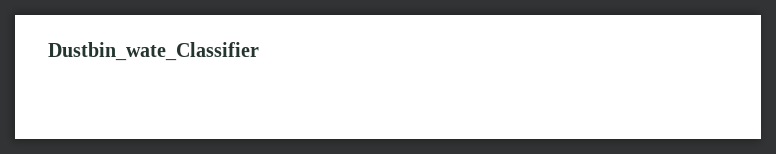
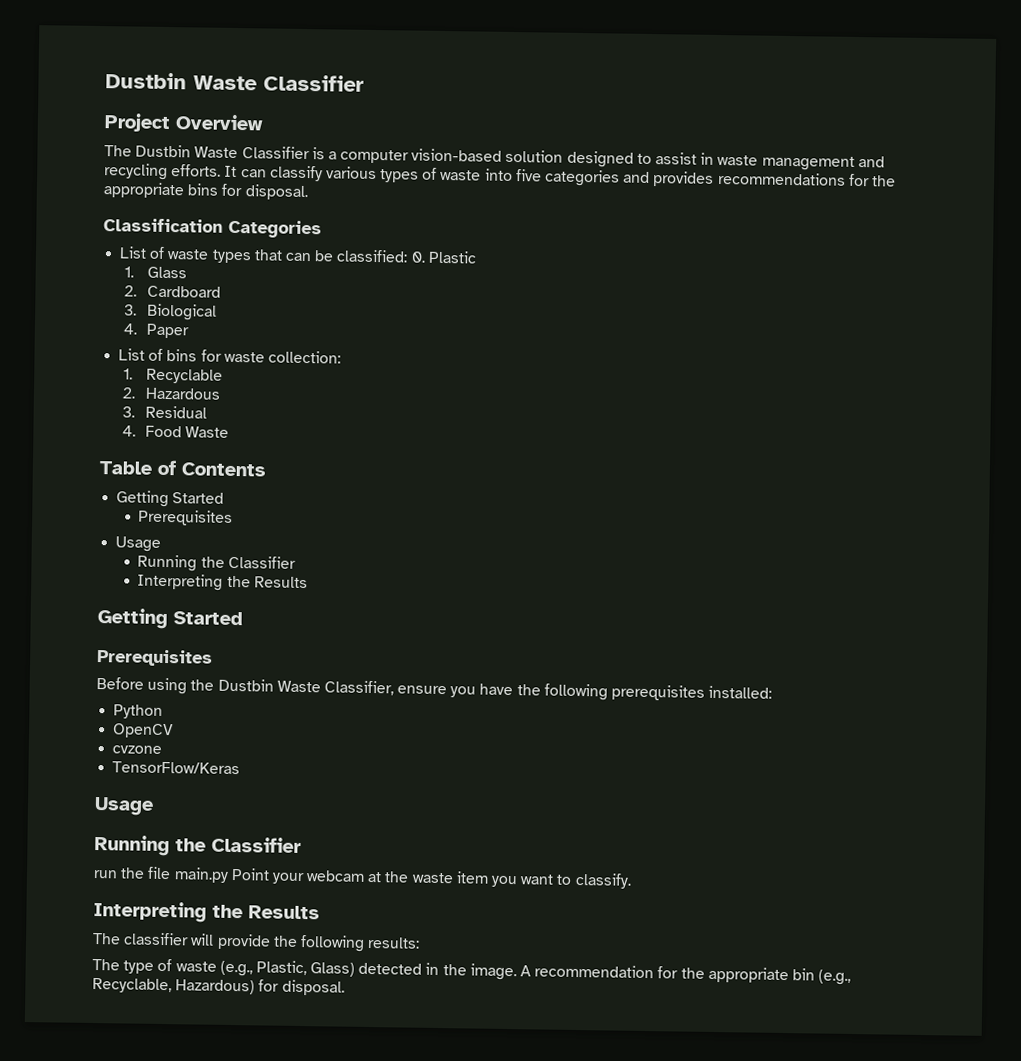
[48,42,259,61] Dustbin_wate_Classifier -> [105,72,364,92] [104,113,263,133] [104,144,885,171] [104,163,896,187] [103,182,308,201] [103,218,322,239] [119,246,477,264] [124,266,187,279] [124,285,221,298] [124,303,217,321] [123,323,189,339] [118,348,341,364] [123,368,223,384] [122,387,221,400] [122,405,207,419] [122,425,230,438] [99,459,266,477] [116,490,225,508] [138,509,234,526] [115,536,162,552] [137,554,296,572] [137,573,308,591] [97,608,243,630] [97,649,213,667] [96,677,773,701] [113,704,164,719] [112,723,175,739] [112,745,163,754] [112,761,241,775] [94,797,154,816] [94,835,302,857] [93,866,632,889] [93,900,320,923] [92,932,421,952] [92,958,852,985] [92,977,345,996] Dustbin Waste Classifier // Project Overview // The Dustbin Waste Classifier is a computer vision-based solution designed to assist in waste management and recycling efforts. It can classify various types of waste into five categories and provides recommendations for the appropriate bins for disposal. // Classification Categories // List of waste types that can be classified: 0. Plastic // 1. Glass // 2. Cardboard // 3. Biological // 4. Paper // List of bins for waste collection: // 1. Recyclable // 2. Hazardous // 3. Residual // 4. Food Waste // Table of Contents // Getting Started // Prerequisites // Usage // Running the Classifier // Interpreting the Results // Getting Started // Prerequisites // Before using the Dustbin Waste Classifier, ensure you have the following prerequisites installed: // Python // OpenCV // cvzone // TensorFlow/Keras // Usage // Running the Classifier // run the file main.py Point your webcam at the waste item you want to classify. // Interpreting the Results // The classifier will provide the following results: // The type of waste (e.g., Plastic, Glass) detected in the image. A recommendation for the appropriate bin (e.g., Recyclable, Hazardous) for disposal.

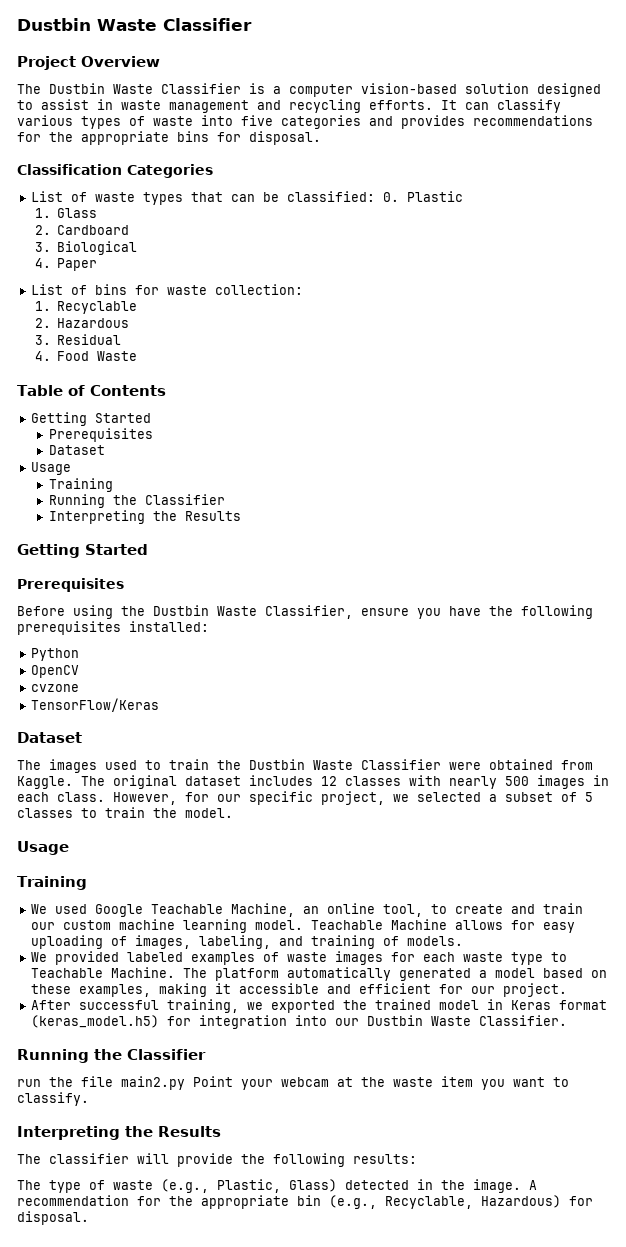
[115,536,162,552] // Usage -> [49,445,106,455] [31,462,72,475] [49,478,114,492] // Dataset // Usage // Training
[94,797,154,816] Usage -> [17,732,82,743] [17,759,593,773] [17,775,609,789] [17,791,593,805] [17,807,233,818] [17,841,69,855] [17,876,87,890] [31,903,584,917] [31,919,576,933] [31,935,464,949] [31,951,568,965] [31,967,608,981] [31,983,568,997] [31,999,608,1013] [31,1015,568,1029] Dataset // The images used to train the Dustbin Waste Classifier were obtained from Kaggle. The original dataset includes 12 classes with nearly 500 images in each class. However, for our specific project, we selected a subset of 5 classes to train the model. // Usage // Training // We used Google Teachable Machine, an online tool, to create and train our custom machine learning model. Teachable Machine allows for easy uploading of images, labeling, and training of models. // We provided labeled examples of waste images for each waste type to Teachable Machine. The platform automatically generated a model based on these examples, making it accessible and efficient for our project. // After successful training, we exported the trained model in Keras format (keras_model.h5) for integration into our Dustbin Waste Classifier.
[173,867,229,883] main.py -> [121,1076,185,1090] main2.py

